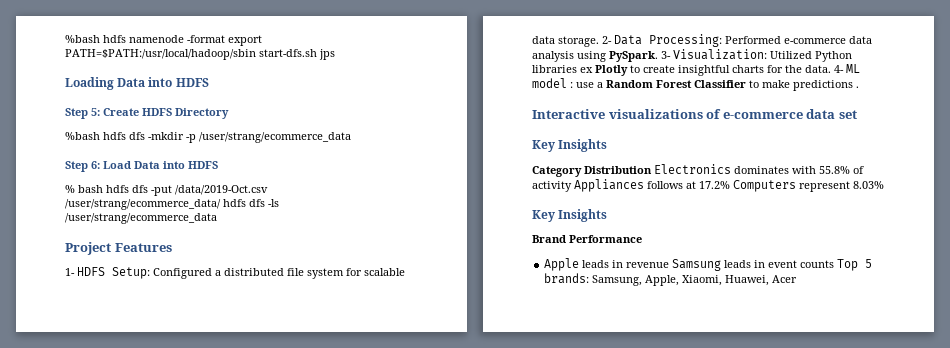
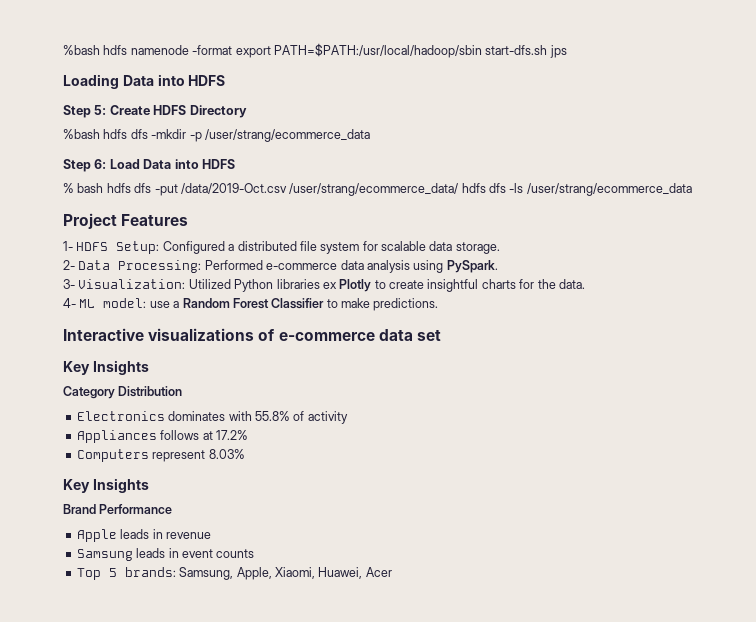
(599, 41) none -> (500, 248) //
(658, 56) none -> (498, 266) //
(831, 69) none -> (585, 284) //
[532,78,573,88] model : -> [103,298,147,308] model:
[793,80,859,91] predictions . -> [373,298,439,311] predictions.
(652, 170) none -> (183, 391) //
(572, 186) none -> (348, 417) //
(730, 185) none -> (248, 435) //
(670, 265) none -> (211, 535) //
(835, 264) none -> (255, 553) //

